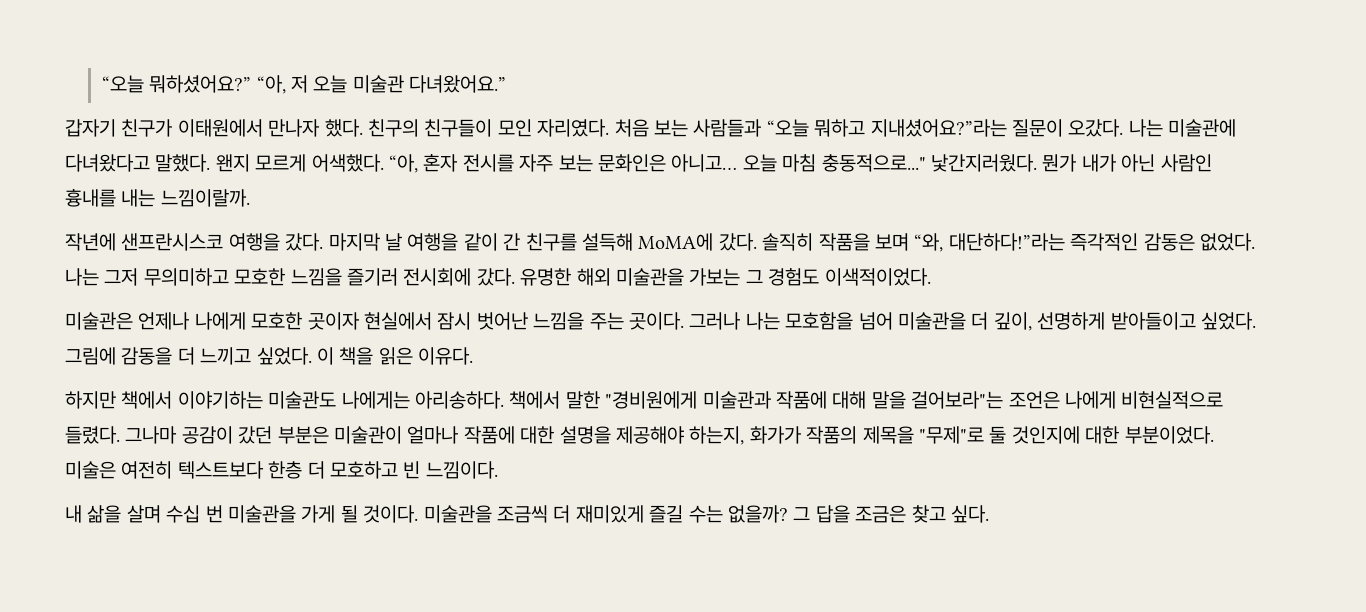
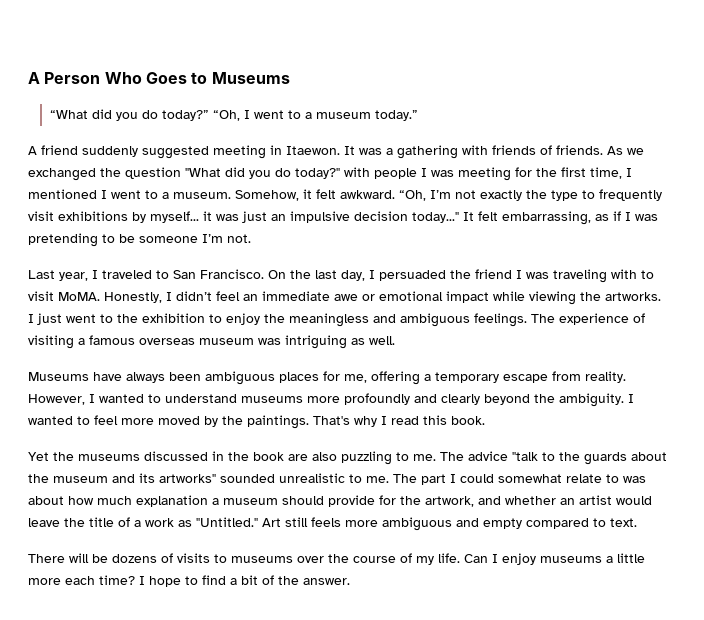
[101,75,507,94] [65,119,1237,137] [65,154,1212,173] [65,188,250,207] [65,233,1255,252] [65,268,931,286] [65,312,1256,331] [65,347,474,365] [65,391,1224,409] [65,426,1214,445] [65,461,498,479] [65,505,989,523] “오늘 뭐하셨어요?” “아, 저 오늘 미술관 다녀왔어요.” // 갑자기 친구가 이태원에서 만나자 했다. 친구의 친구들이 모인 자리였다. 처음 보는 사람들과 “오늘 뭐하고 지내셨어요?”라는 질문이 오갔다. 나는 미술관에 다녀왔다고 말했다. 왠지 모르게 어색했다. “아, 혼자 전시를 자주 보는 문화인은 아니고… 오늘 마침 충동적으로..." 낯간지러웠다. 뭔가 내가 아닌 사람인 흉내를 내는 느낌이랄까. // 작년에 샌프란시스코 여행을 갔다. 마지막 날 여행을 같이 간 친구를 설득해 MoMA에 갔다. 솔직히 작품을 보며 “와, 대단하다!”라는 즉각적인 감동은 없었다. 나는 그저 무의미하고 모호한 느낌을 즐기러 전시회에 갔다. 유명한 해외 미술관을 가보는 그 경험도 이색적이었다. // 미술관은 언제나 나에게 모호한 곳이자 현실에서 잠시 벗어난 느낌을 주는 곳이다. 그러나 나는 모호함을 넘어 미술관을 더 깊이, 선명하게 받아들이고 싶었다. 그림에 감동을 더 느끼고 싶었다. 이 책을 읽은 이유다. // 하지만 책에서 이야기하는 미술관도 나에게는 아리송하다. 책에서 말한 "경비원에게 미술관과 작품에 대해 말을 걸어보라"는 조언은 나에게 비현실적으로 들렸다. 그나마 공감이 갔던 부분은 미술관이 얼마나 작품에 대한 설명을 제공해야 하는지, 화가가 작품의 제목을 "무제"로 둘 것인지에 대한 부분이었다. 미술은 여전히 텍스트보다 한층 더 모호하고 빈 느낌이다. // 내 삶을 살며 수십 번 미술관을 가게 될 것이다. 미술관을 조금씩 더 재미있게 즐길 수는 없을까? 그 답을 조금은 찾고 싶다. -> [28,72,290,84] [49,109,418,121] [28,145,644,159] [28,167,632,181] [28,189,662,201] [28,211,658,225] [28,233,251,247] [28,269,654,283] [28,291,661,305] [28,313,645,327] [28,335,395,349] [28,371,626,385] [28,393,634,407] [28,415,485,429] [28,451,667,465] [28,473,646,485] [28,495,652,507] [28,517,637,531] [28,553,645,565] [28,575,350,587] A Person Who Goes to Museums // “What did you do today?” “Oh, I went to a museum today.” // A friend suddenly suggested meeting in Itaewon. It was a gathering with friends of friends. As we exchanged the question "What did you do today?" with people I was meeting for the first time, I mentioned I went to a museum. Somehow, it felt awkward. “Oh, I’m not exactly the type to frequently visit exhibitions by myself... it was just an impulsive decision today..." It felt embarrassing, as if I was pretending to be someone I’m not. // Last year, I traveled to San Francisco. On the last day, I persuaded the friend I was traveling with to visit MoMA. Honestly, I didn’t feel an immediate awe or emotional impact while viewing the artworks. I just went to the exhibition to enjoy the meaningless and ambiguous feelings. The experience of visiting a famous overseas museum was intriguing as well. // Museums have always been ambiguous places for me, offering a temporary escape from reality. However, I wanted to understand museums more profoundly and clearly beyond the ambiguity. I wanted to feel more moved by the paintings. That's why I read this book. // Yet the museums discussed in the book are also puzzling to me. The advice "talk to the guards about the museum and its artworks" sounded unrealistic to me. The part I could somewhat relate to was about how much explanation a museum should provide for the artwork, and whether an artist would leave the title of a work as "Untitled." Art still feels more ambiguous and empty compared to text. // There will be dozens of visits to museums over the course of my life. Can I enjoy museums a little more each time? I hope to find a bit of the answer.

